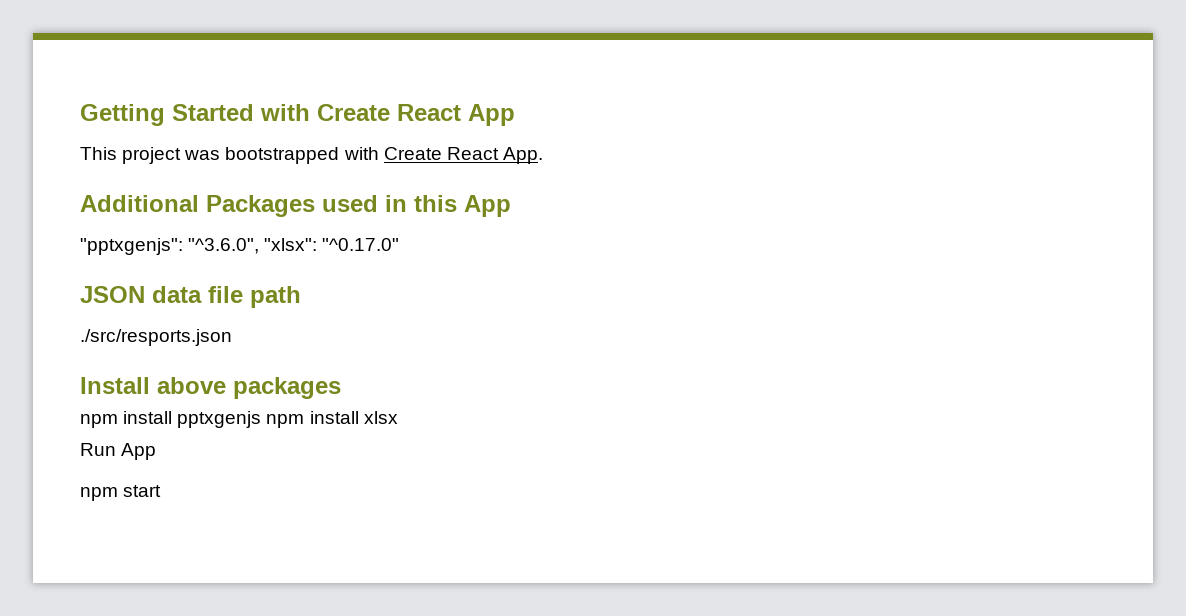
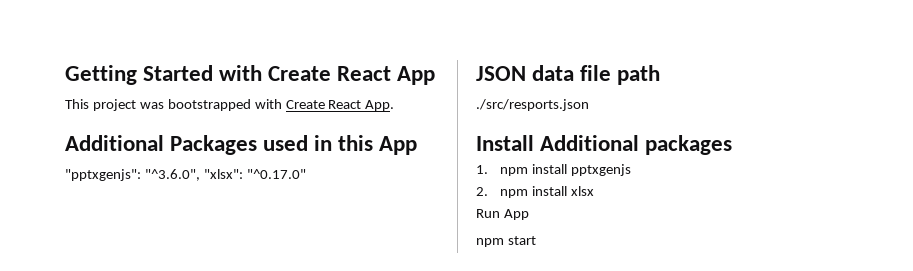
[157,377,226,394] above -> [540,135,640,151] Additional
(341, 388) none -> [476,165,488,174] 1.
(262, 419) none -> [476,187,488,196] // 2.

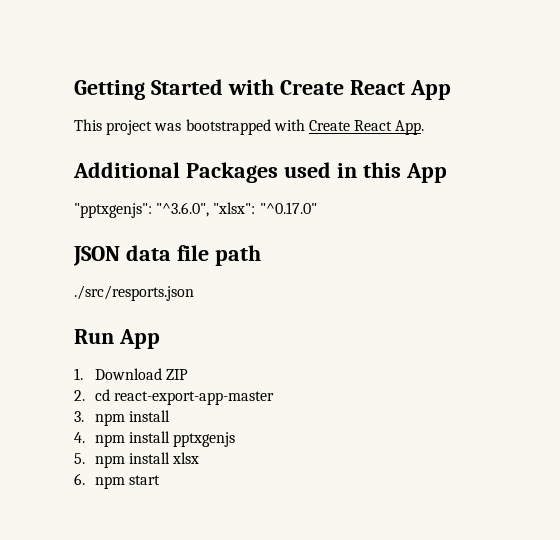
[476,135,733,155] [476,165,488,174] Install Additional packages // 1. -> [74,329,160,349] [74,368,188,380] [74,389,274,405] [74,410,170,426] [74,432,85,443] Run App // 1. Download ZIP // 2. cd react-export-app-master // 3. npm install // 4.
[476,187,488,196] 2. -> [74,453,85,464] 5.
[476,209,529,220] Run App // -> [74,473,85,485] 6.

